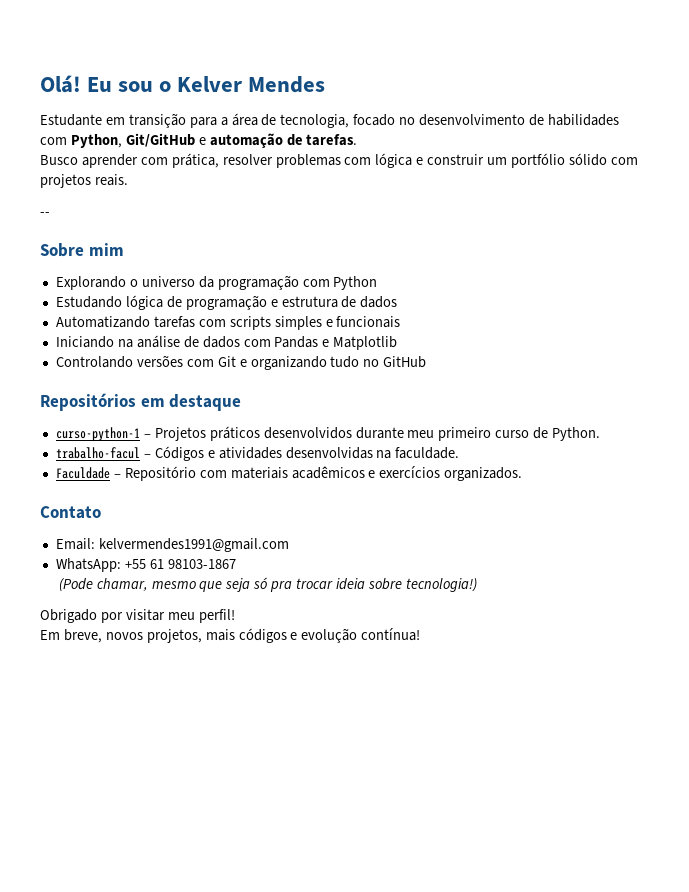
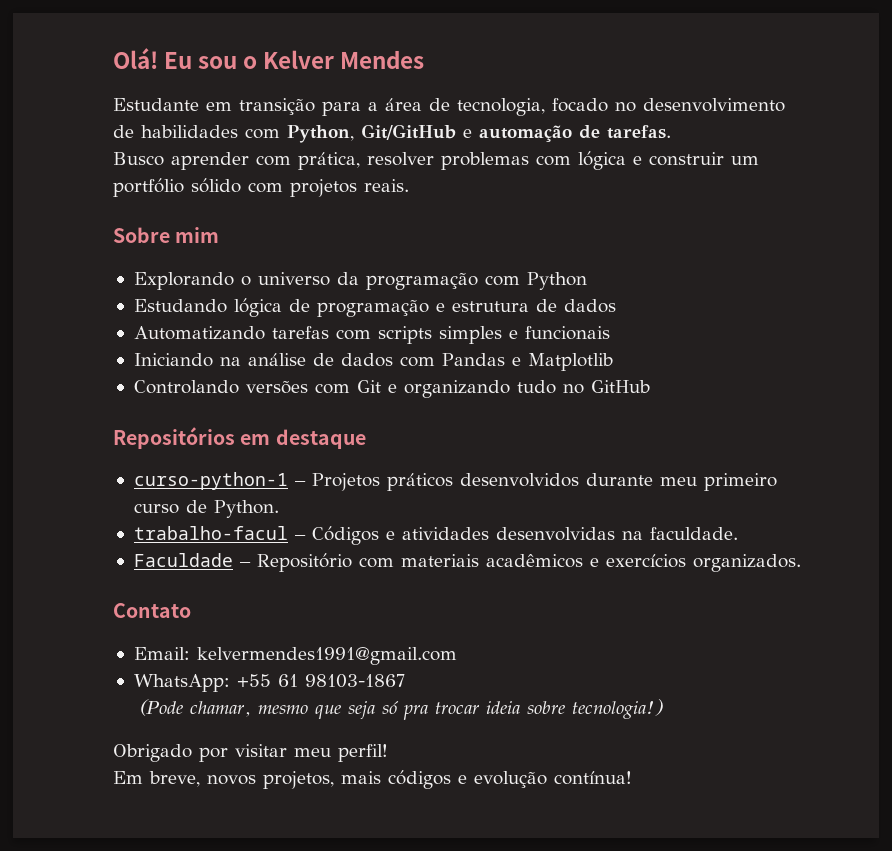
[40,212,50,216] // -- -> (409, 185) none

